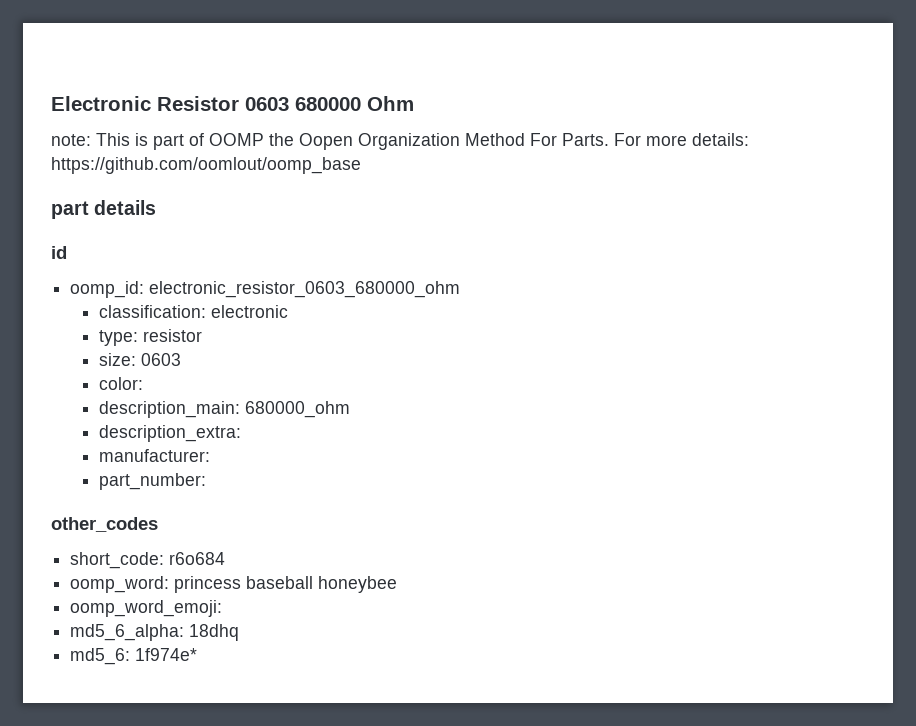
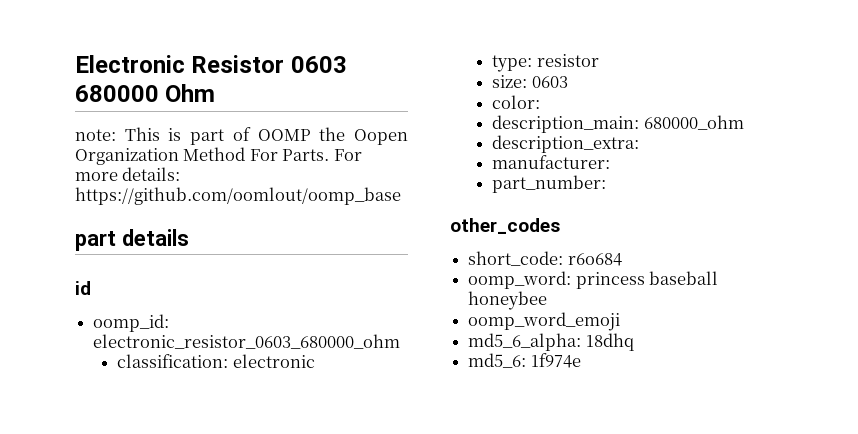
[70,600,223,617] oomp_word_emoji: -> [468,312,621,331] oomp_word_emoji
[135,648,198,661] 1f974e* -> [530,353,581,368] 1f974e

